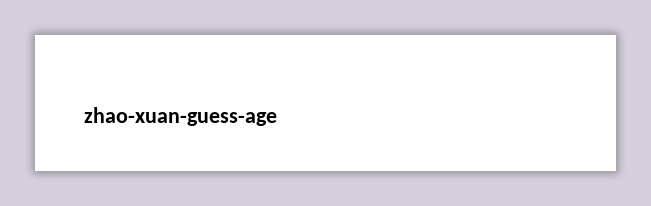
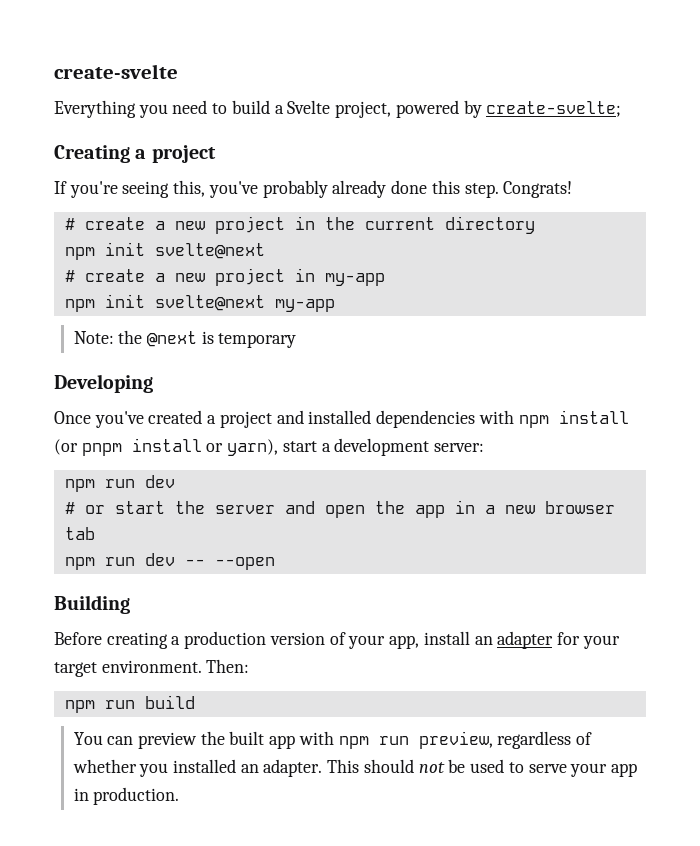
[84,107,277,126] zhao-xuan-guess-age -> [54,64,178,79] [54,100,622,118] [54,145,216,163] [54,180,573,198] [64,216,535,234] [64,242,265,260] [64,268,385,286] [64,294,335,312] [73,330,297,348] [54,374,153,393] [54,410,629,428] [54,438,485,456] [64,475,175,492] [64,500,615,518] [64,527,95,540] [64,553,275,570] [54,595,130,614] [54,631,620,649] [54,659,250,677] [64,695,195,713] [73,731,593,749] [72,759,638,777] [73,787,180,805] create-svelte // Everything you need to build a Svelte project, powered by create-svelte; // Creating a project // If you're seeing this, you've probably already done this step. Congrats! // # create a new project in the current directory // npm init svelte@next // # create a new project in my-app // npm init svelte@next my-app // Note: the @next is temporary // Developing // Once you've created a project and installed dependencies with npm install (or pnpm install or yarn), start a development server: // npm run dev // # or start the server and open the app in a new browser tab // npm run dev -- --open // Building // Before creating a production version of your app, install an adapter for your target environment. Then: // npm run build // You can preview the built app with npm run preview, regardless of whether you installed an adapter. This should not be used to serve your app in production.

